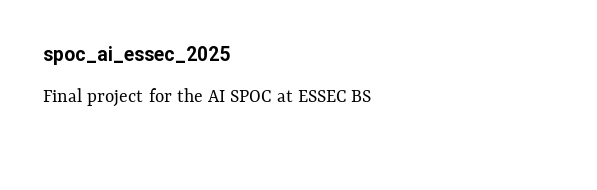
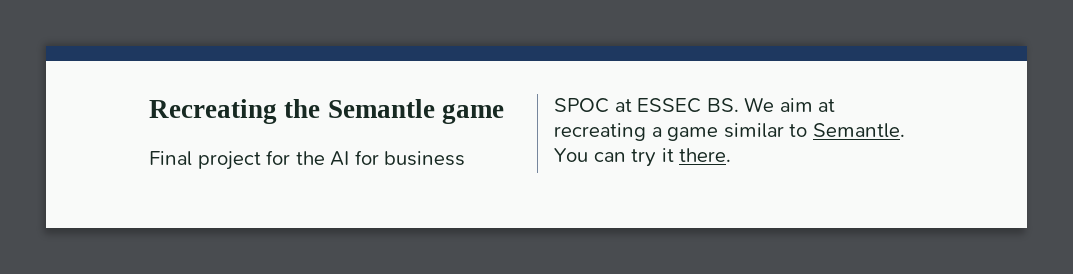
[43,46,230,65] spoc_ai_essec_2025 -> [149,99,504,124] Recreating the Semantle game
(226, 96) none -> [354,150,466,166] for business
[351,90,372,102] BS -> [706,97,836,112] [554,123,905,141] [554,148,732,167] BS. We aim at recreating a game similar to Semantle. You can try it there.

